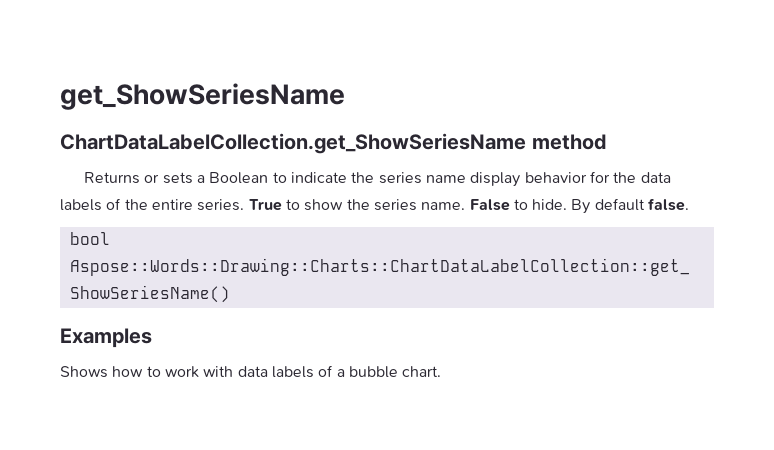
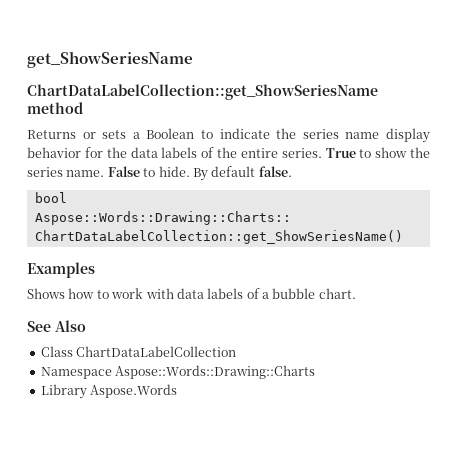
[60,133,526,154] ChartDataLabelCollection.get_ShowSeriesName -> [27,84,378,100] ChartDataLabelCollection::get_ShowSeriesName
(442, 371) none -> [27,320,86,332] [40,346,237,357] [40,365,316,379] [40,384,178,399] // See Also // Class ChartDataLabelCollection // Namespace Aspose::Words::Drawing::Charts // Library Aspose.Words

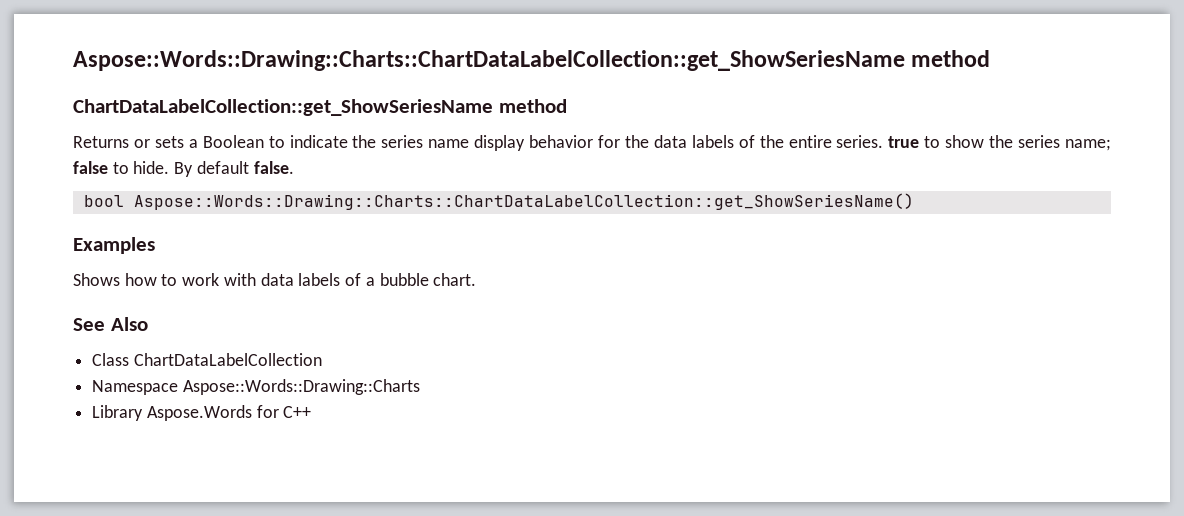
[27,51,193,68] get_ShowSeriesName -> [73,50,991,71] Aspose::Words::Drawing::Charts::ChartDataLabelCollection::get_ShowSeriesName method
[325,148,356,158] True -> [888,136,920,148] true
[66,166,140,177] name. False -> [1064,139,1111,151] [73,161,108,174] name; false
(178, 391) none -> [256,405,312,418] for C++

